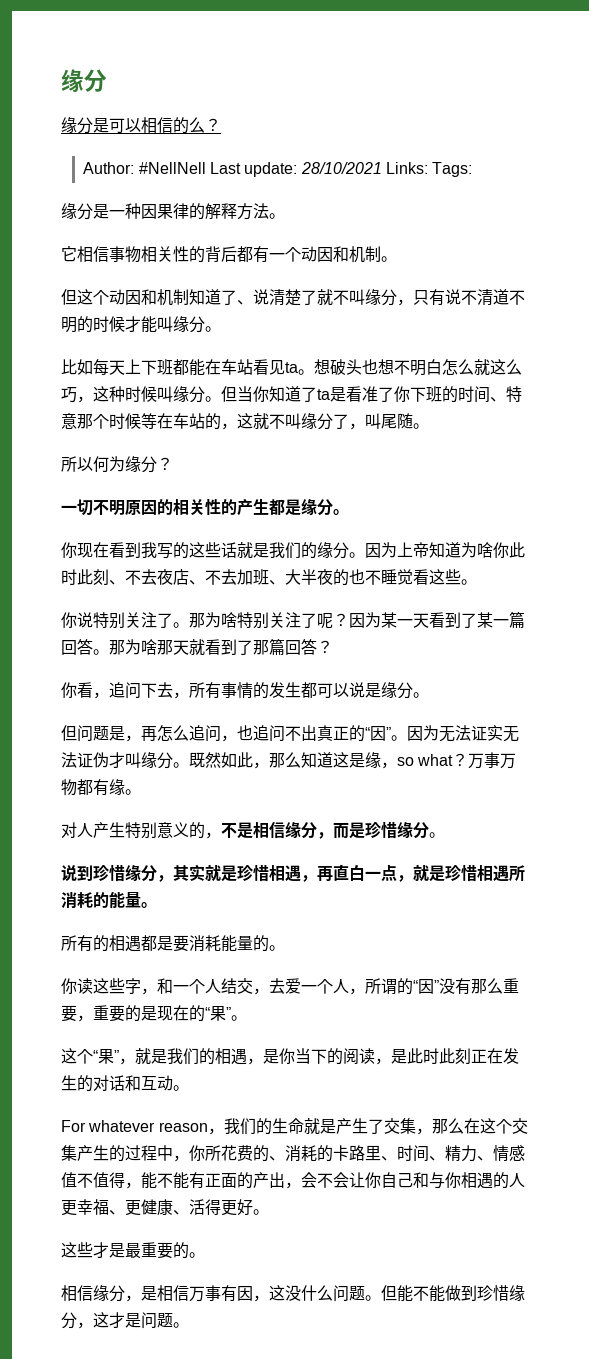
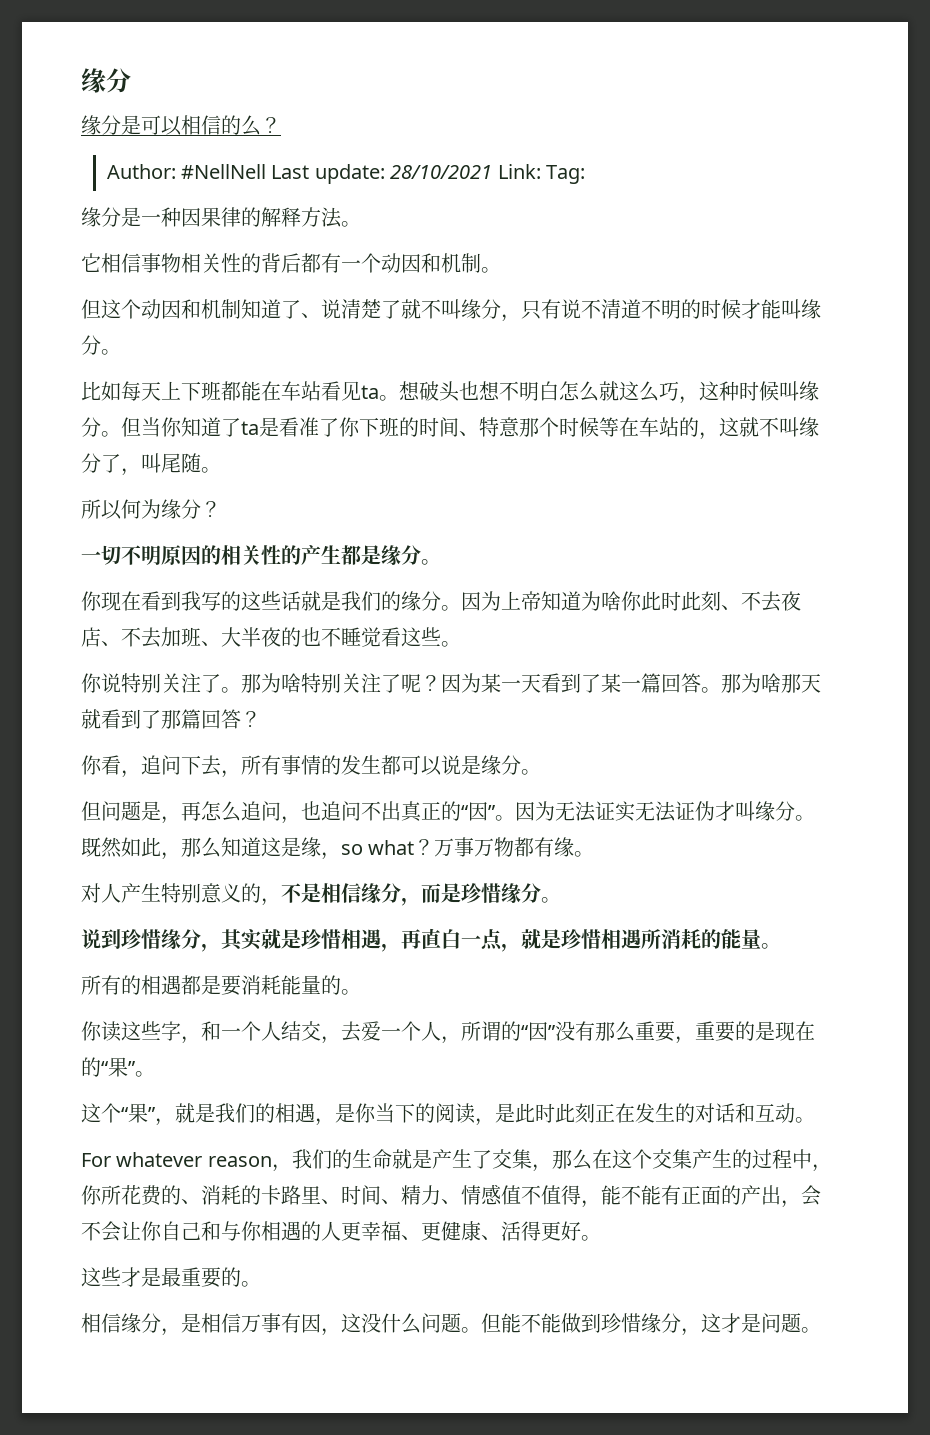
[385,162,473,177] Links: Tags: -> [497,164,585,184] Link: Tag:

